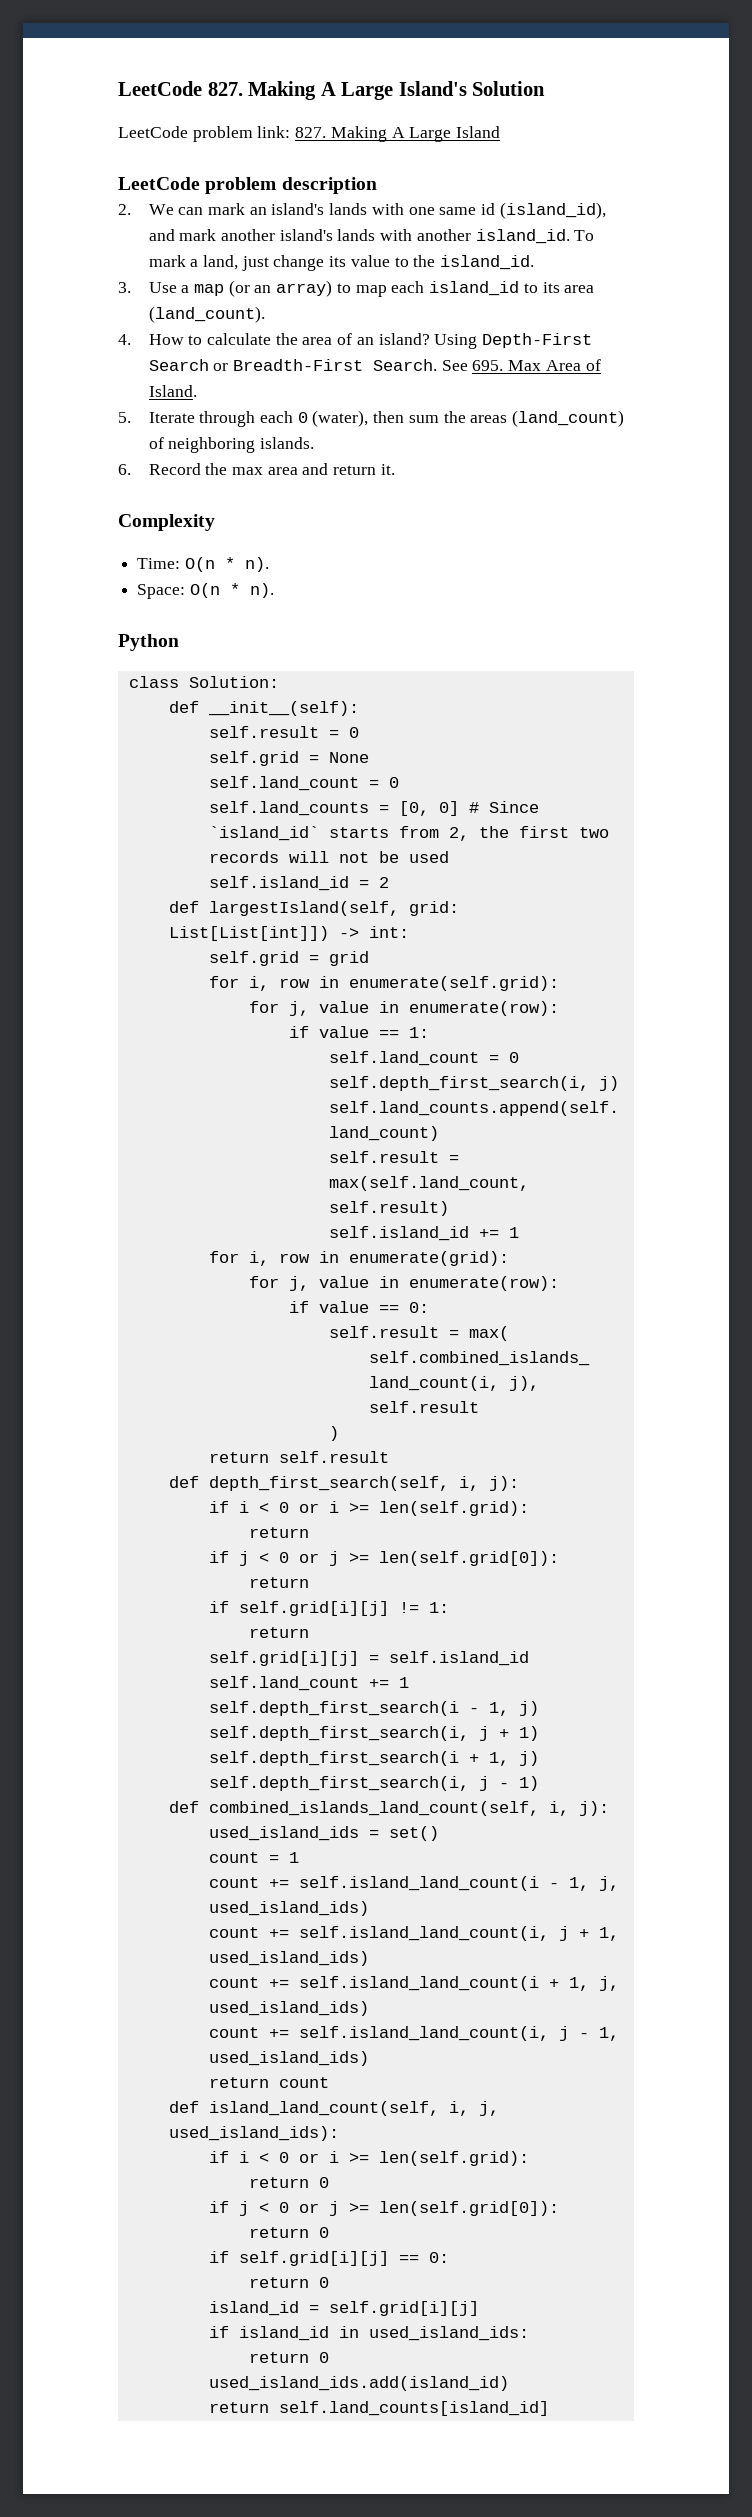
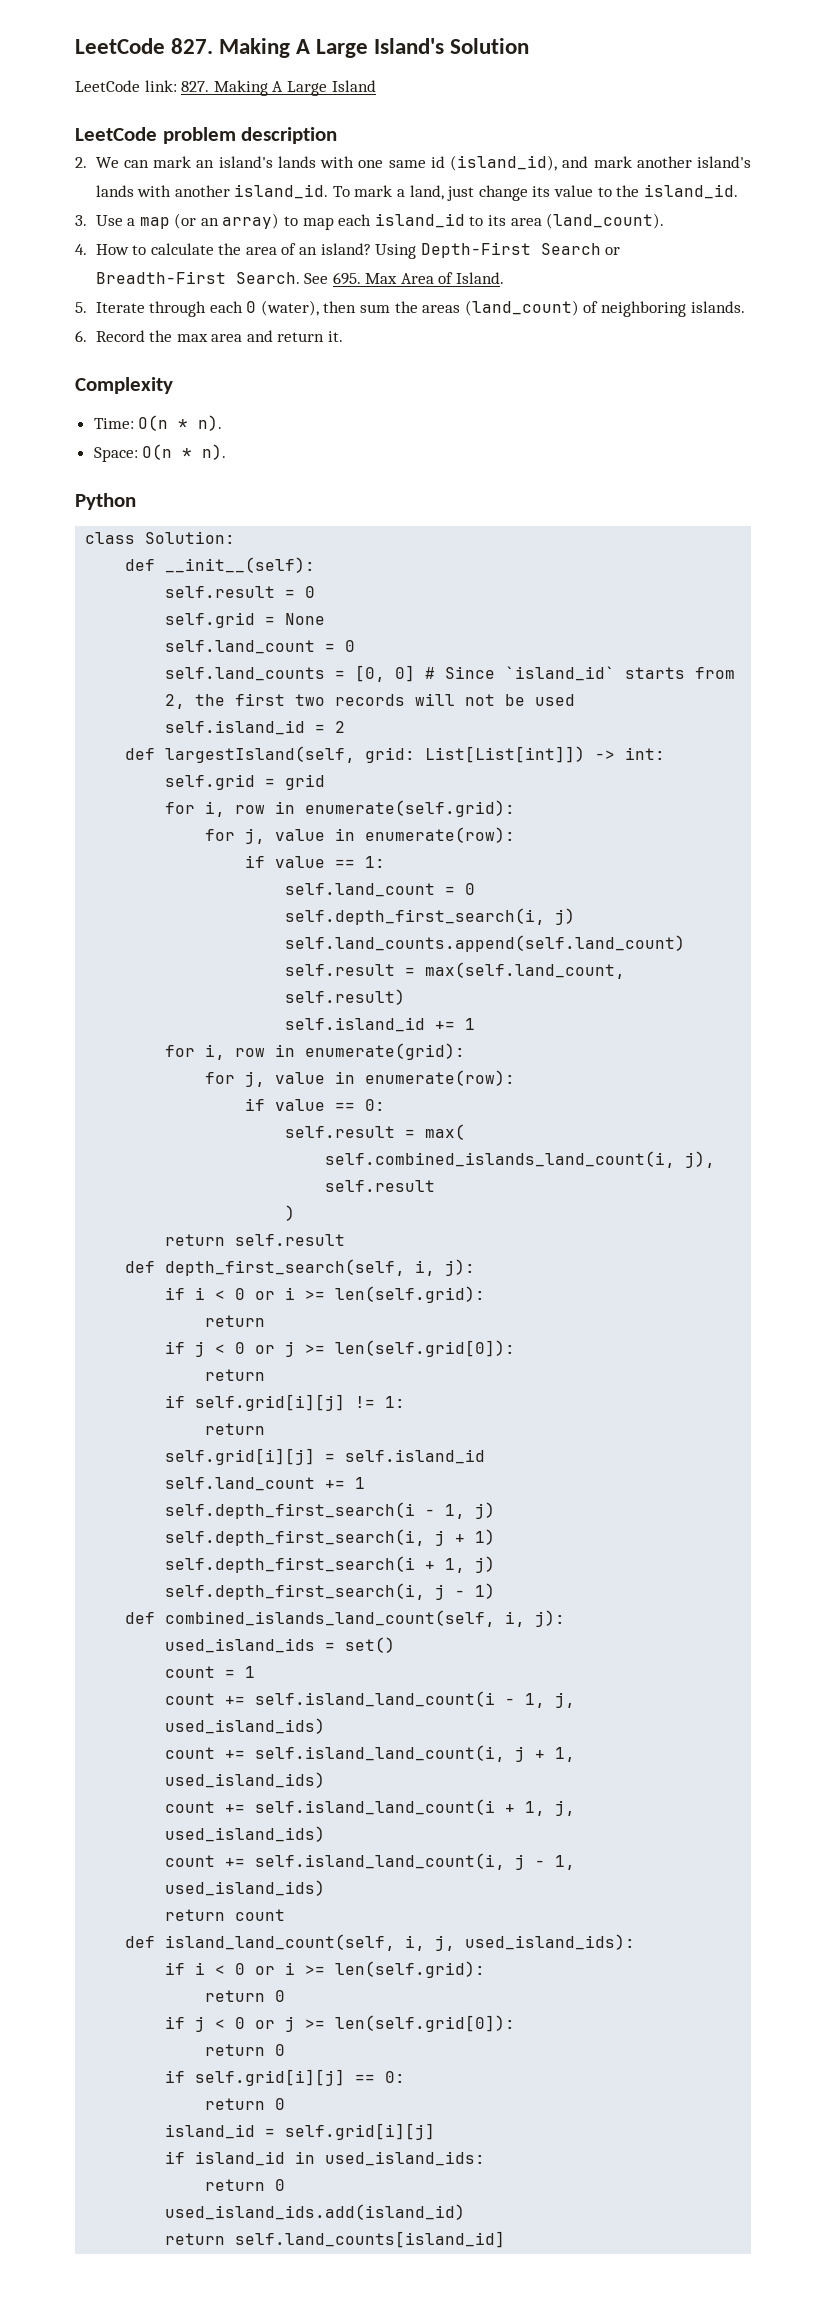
[192,126,253,142] problem -> (140, 86) none

